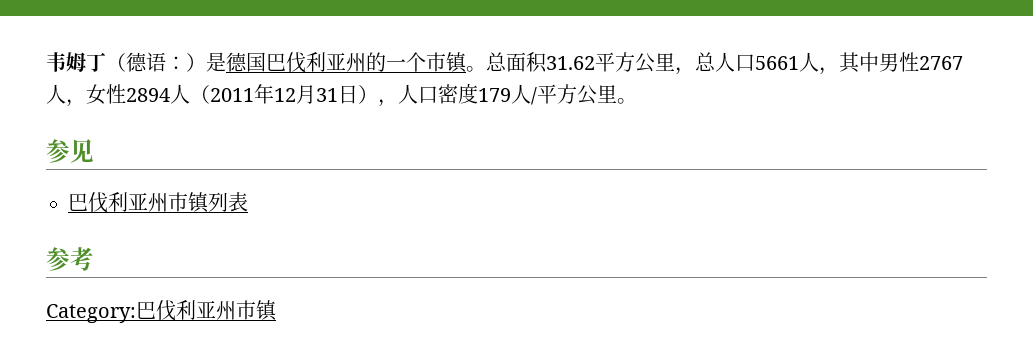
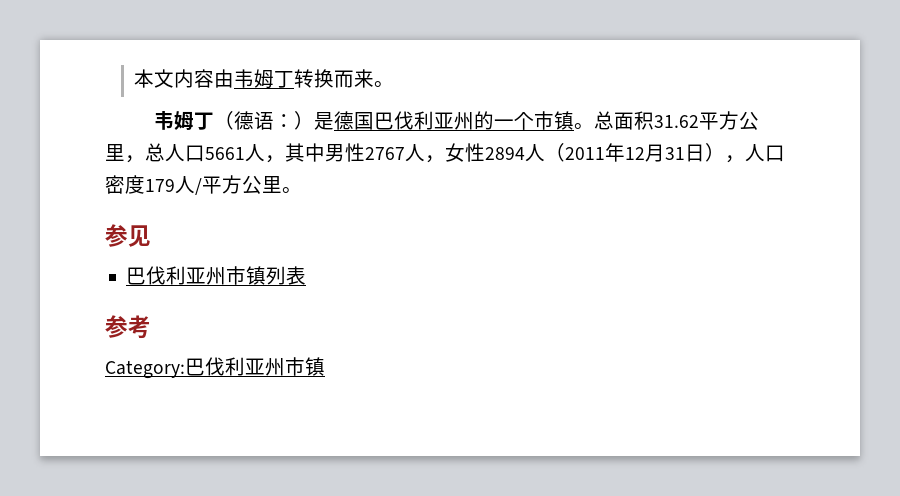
(46, 62) none -> [134,69,395,89] 本文内容由韦姆丁转换而来。 //

